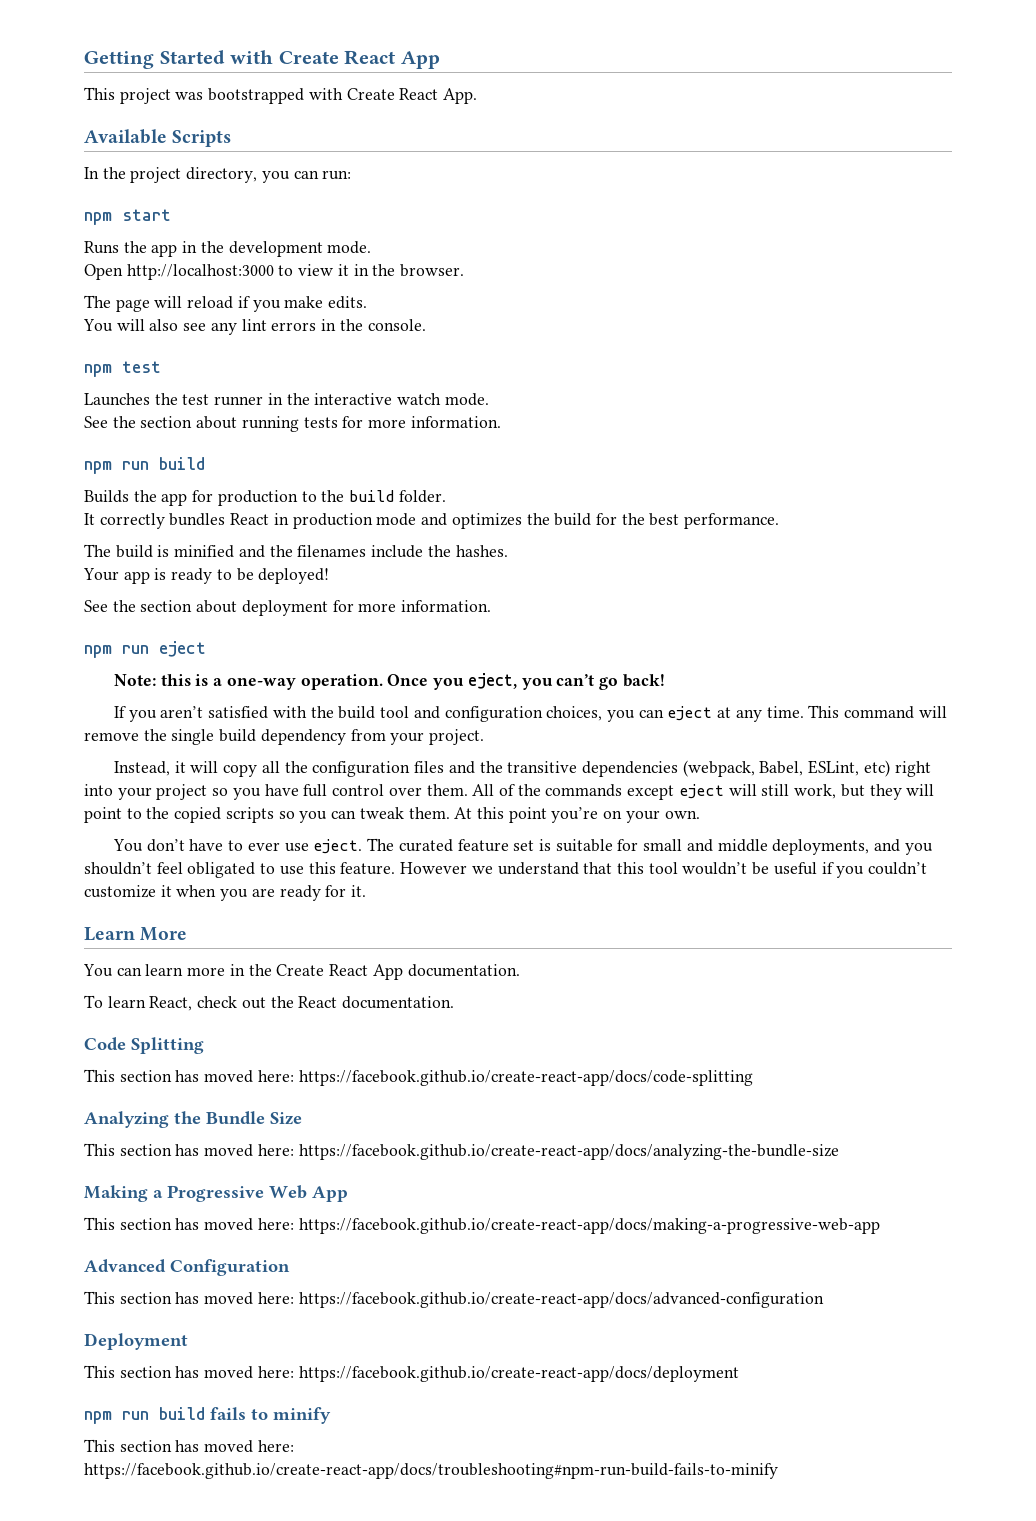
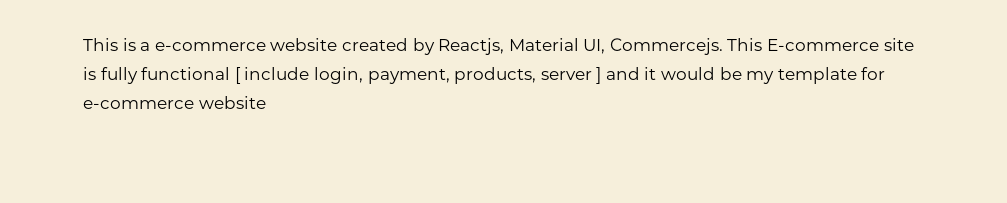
[84,50,440,69] [84,87,478,104] [84,129,232,147] [84,167,352,183] [84,209,171,225] [84,241,372,257] [84,264,465,280] [84,295,368,312] [83,319,426,335] [84,361,161,377] [84,393,489,406] [84,416,501,432] [84,457,205,474] [84,490,446,506] [84,513,780,529] [84,544,508,558] [83,568,330,584] [84,600,492,616] [84,641,206,658] [113,673,665,690] [113,705,947,722] [84,729,485,745] [113,760,931,777] [84,784,935,800] [84,807,700,823] [112,838,933,855] [84,862,928,878] [84,885,367,901] [84,927,188,941] [83,964,520,980] [84,995,455,1011] [84,1037,204,1054] [84,1069,753,1086] [84,1111,302,1128] [84,1143,839,1160] [84,1185,348,1202] [84,1217,880,1234] [84,1259,290,1276] [84,1291,824,1308] [84,1333,188,1350] [84,1365,739,1382] [84,1407,331,1424] [84,1439,294,1453] [84,1463,778,1479] Getting Started with Create React App // This project was bootstrapped with Create React App. // Available Scripts // In the project directory, you can run: // npm start // Runs the app in the development mode. // Open http://localhost:3000 to view it in the browser. // The page will reload if you make edits. // You will also see any lint errors in the console. // npm test // Launches the test runner in the interactive watch mode. // See the section about running tests for more information. // npm run build // Builds the app for production to the build folder. // It correctly bundles React in production mode and optimizes the build for the best performance. // The build is minified and the filenames include the hashes. // Your app is ready to be deployed! // See the section about deployment for more information. // npm run eject // Note: this is a one-way operation. Once you eject, you can’t go back! // If you aren’t satisfied with the build tool and configuration choices, you can eject at any time. This command will remove the single build dependency from your project. // Instead, it will copy all the configuration files and the transitive dependencies (webpack, Babel, ESLint, etc) right into your project so you have full control over them. All of the commands except eject will still work, but they will point to the copied scripts so you can tweak them. At this point you’re on your own. // You don’t have to ever use eject. The curated feature set is suitable for small and middle deployments, and you shouldn’t feel obligated to use this feature. However we understand that this tool wouldn’t be useful if you couldn’t customize it when you are ready for it. // Learn More // You can learn more in the Create React App documentation. // To learn React, check out the React documentation. // Code Splitting // This section has moved here: https://facebook.github.io/create-react-app/docs/code-splitting // Analyzing the Bundle Size // This section has moved here: https://facebook.github.io/create-react-app/docs/analyzing-the-bundle-size // Making a Progressive Web App // This section has moved here: https://facebook.github.io/create-react-app/docs/making-a-progressive-web-app // Advanced Configuration // This section has moved here: https://facebook.github.io/create-react-app/docs/advanced-configuration // Deployment // This section has moved here: https://facebook.github.io/create-react-app/docs/deployment // npm run build fails to minify // This section has moved here: https://facebook.github.io/create-react-app/docs/troubleshooting#npm-run-build-fails-to-minify -> [83,38,914,55] [83,67,886,84] [83,96,266,109] This is a e-commerce website created by Reactjs, Material UI, Commercejs. This E-commerce site is fully functional [ include login, payment, products, server ] and it would be my template for e-commerce website

